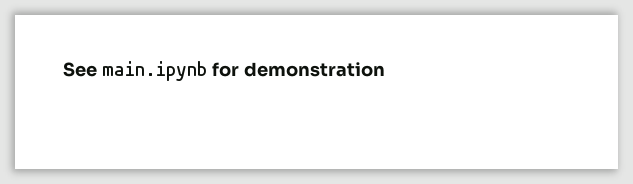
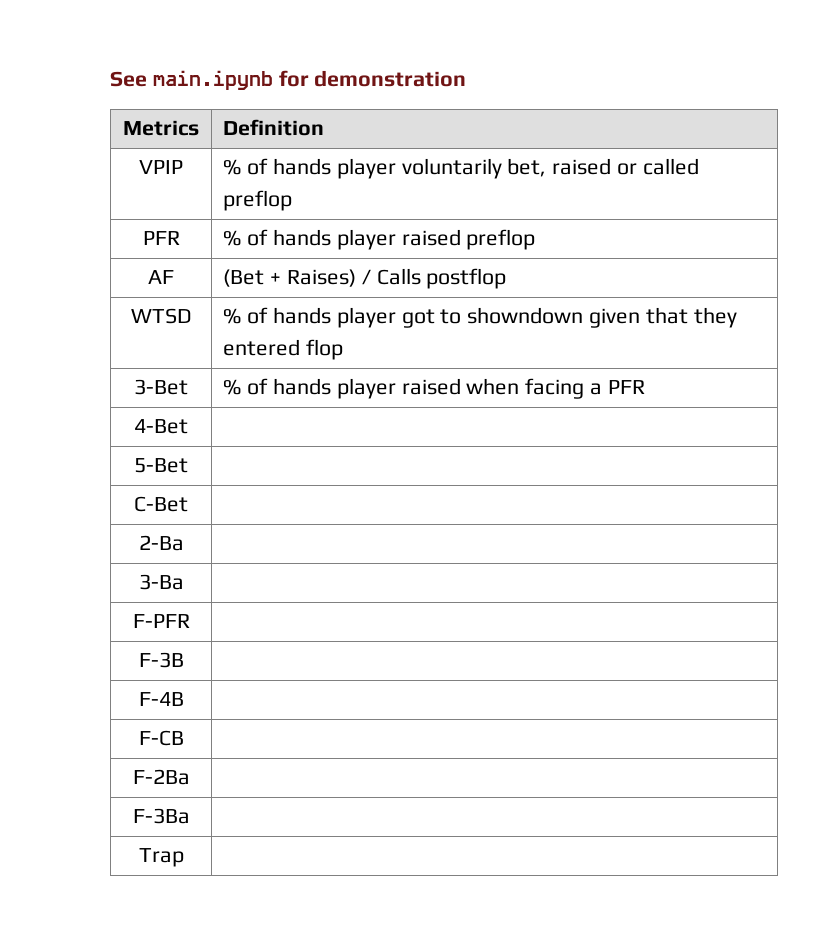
(385, 69) none -> [123,120,199,136] [223,119,325,136] [139,160,183,174] [223,158,699,179] [223,190,293,211] [142,231,180,245] [223,229,536,250] [148,270,174,284] [223,268,507,289] [130,308,192,324] [223,307,737,328] [223,339,344,360] [134,379,188,395] [223,378,645,399] [134,419,188,434] [134,458,188,473] [134,496,188,512] [138,535,184,551] [138,574,184,590] [132,614,190,628] [138,652,184,668] [138,692,184,706] [138,730,184,746] [132,769,190,785] [132,808,190,824] [138,848,184,867] // Metrics | Definition // VPIP | % of hands player voluntarily bet, raised or called preflop // PFR | % of hands player raised preflop // AF | (Bet + Raises) / Calls postflop // WTSD | % of hands player got to showndown given that they entered flop // 3-Bet | % of hands player raised when facing a PFR // 4-Bet | // 5-Bet | // C-Bet | // 2-Ba | // 3-Ba | // F-PFR | // F-3B | // F-4B | // F-CB | // F-2Ba | // F-3Ba | // Trap |

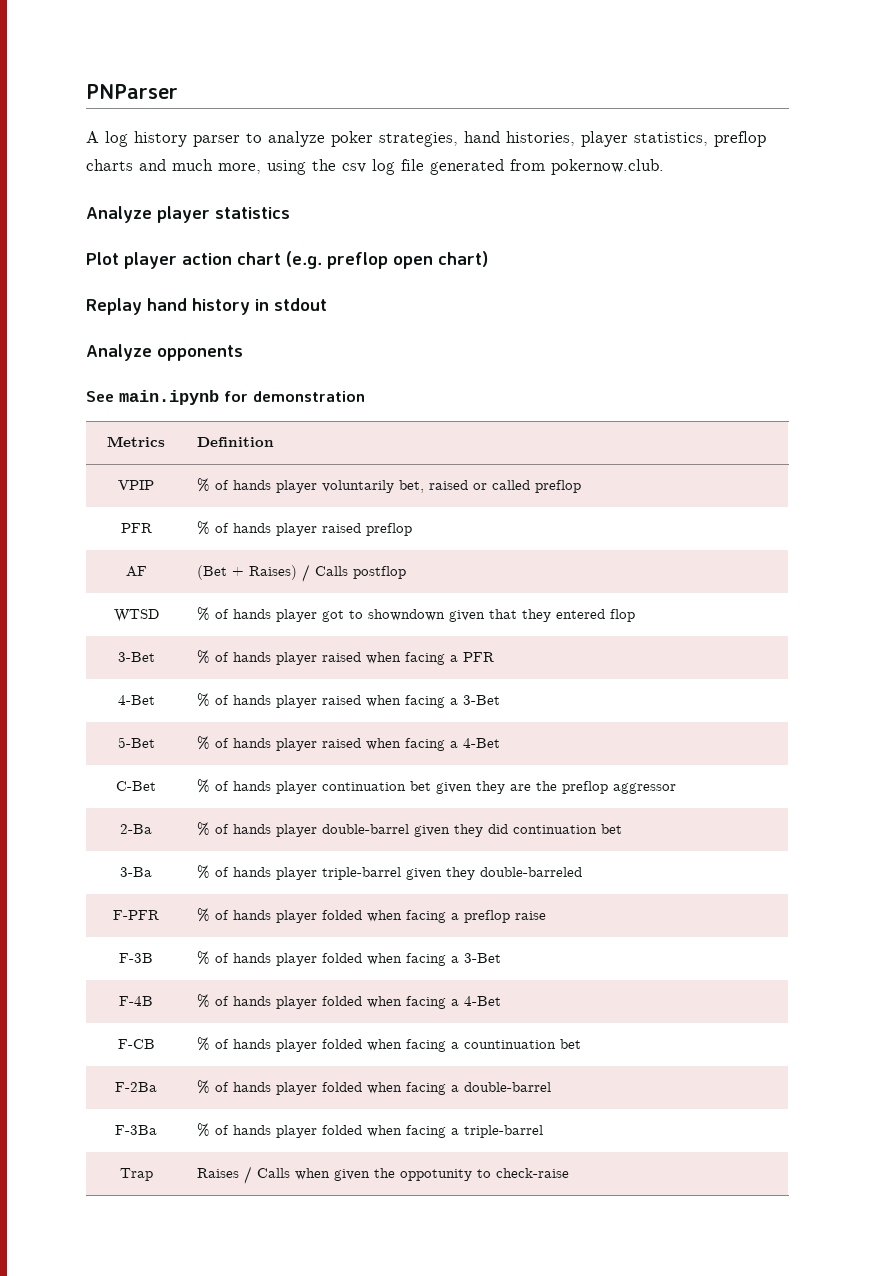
(110, 79) none -> [86,84,178,99] [86,131,766,147] [86,159,664,175] [86,206,290,223] [86,251,488,269] [86,298,327,315] [86,344,243,361] PNParser // A log history parser to analyze poker strategies, hand histories, player statistics, preflop charts and much more, using the csv log file generated from pokernow.club. // Analyze player statistics // Plot player action chart (e.g. preflop open chart) // Replay hand history in stdout // Analyze opponents //
[134,458,188,473] [134,496,188,512] [138,535,184,551] [138,574,184,590] [132,614,190,628] [138,652,184,668] [138,692,184,706] [138,730,184,746] [132,769,190,785] [132,808,190,824] [138,848,184,867] // 5-Bet | // C-Bet | // 2-Ba | // 3-Ba | // F-PFR | // F-3B | // F-4B | // F-CB | // F-2Ba | // F-3Ba | // Trap | -> [197,693,501,708] [117,737,155,748] [197,736,501,751] [116,781,156,791] [197,779,677,794] [120,824,152,834] [197,822,623,837] [120,867,152,877] [197,865,583,880] [113,910,159,920] [197,908,547,923] [119,953,153,963] [197,951,502,966] [119,996,153,1006] [197,994,502,1009] [117,1039,155,1049] [197,1037,582,1052] [115,1082,157,1092] [197,1080,552,1095] [115,1125,157,1135] [197,1123,544,1138] [119,1168,153,1181] [197,1166,570,1184] % of hands player raised when facing a 3-Bet // 5-Bet | % of hands player raised when facing a 4-Bet // C-Bet | % of hands player continuation bet given they are the preflop aggressor // 2-Ba | % of hands player double-barrel given they did continuation bet // 3-Ba | % of hands player triple-barrel given they double-barreled // F-PFR | % of hands player folded when facing a preflop raise // F-3B | % of hands player folded when facing a 3-Bet // F-4B | % of hands player folded when facing a 4-Bet // F-CB | % of hands player folded when facing a countinuation bet // F-2Ba | % of hands player folded when facing a double-barrel // F-3Ba | % of hands player folded when facing a triple-barrel // Trap | Raises / Calls when given the oppotunity to check-raise

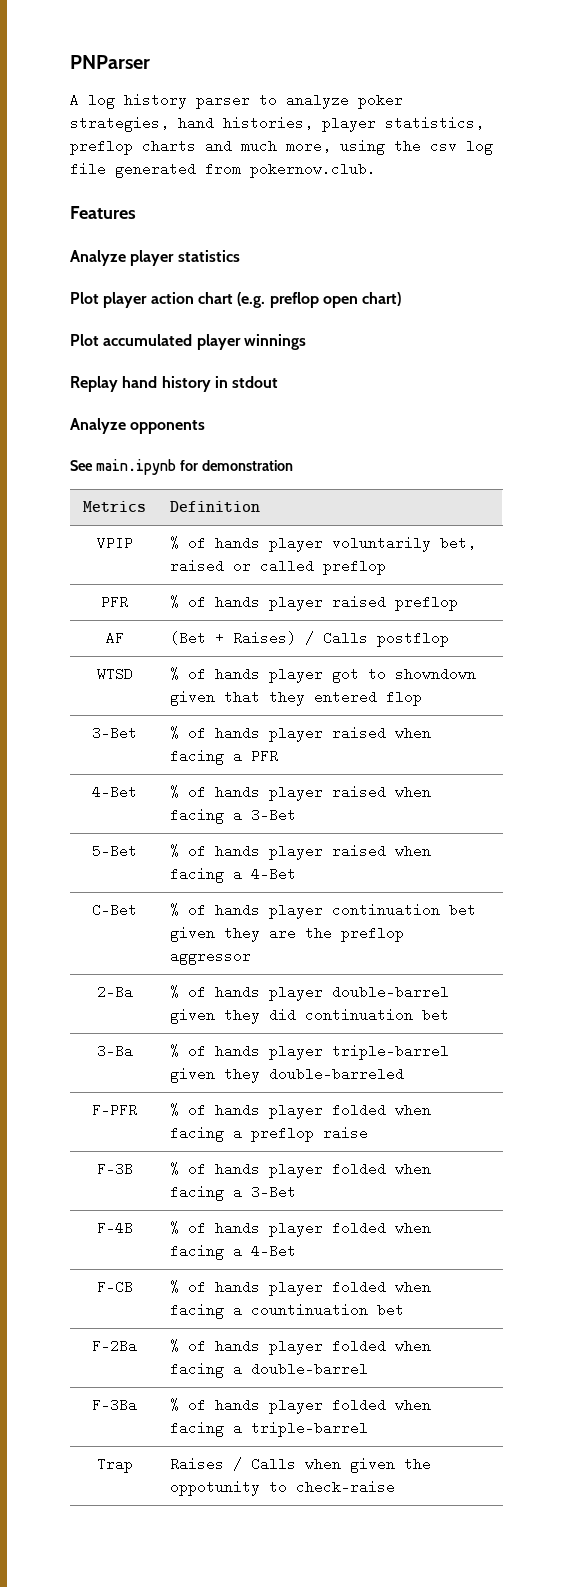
(664, 167) none -> [70,206,136,219] // Features
(488, 259) none -> [70,334,306,350] // Plot accumulated player winnings

